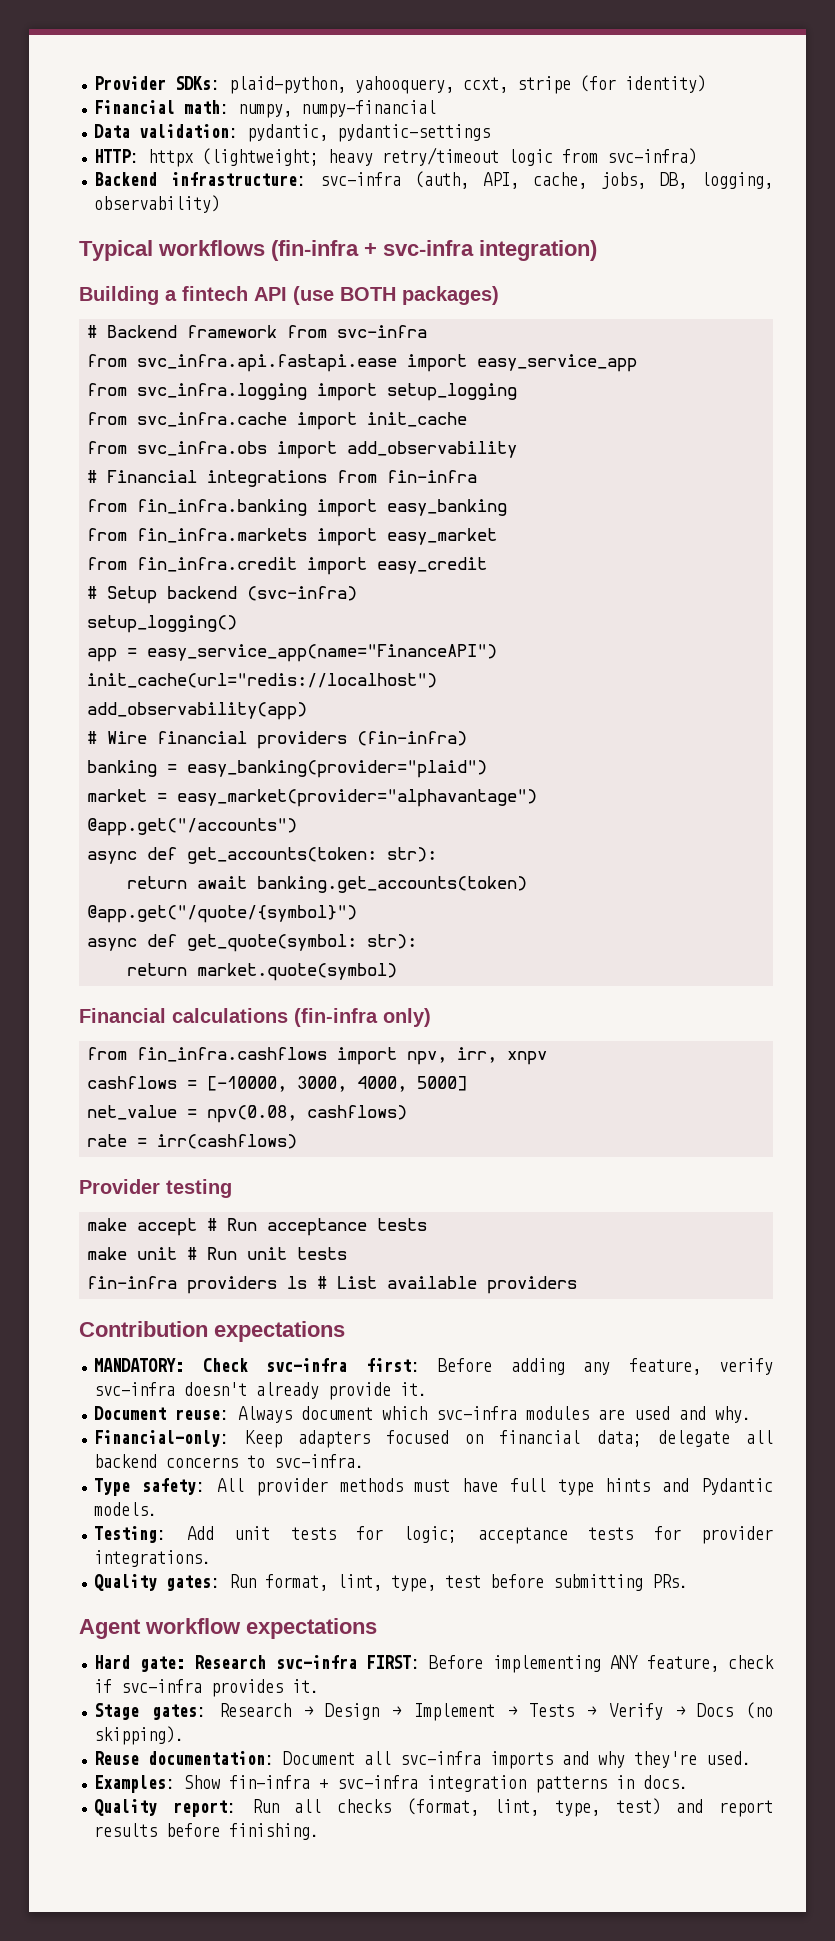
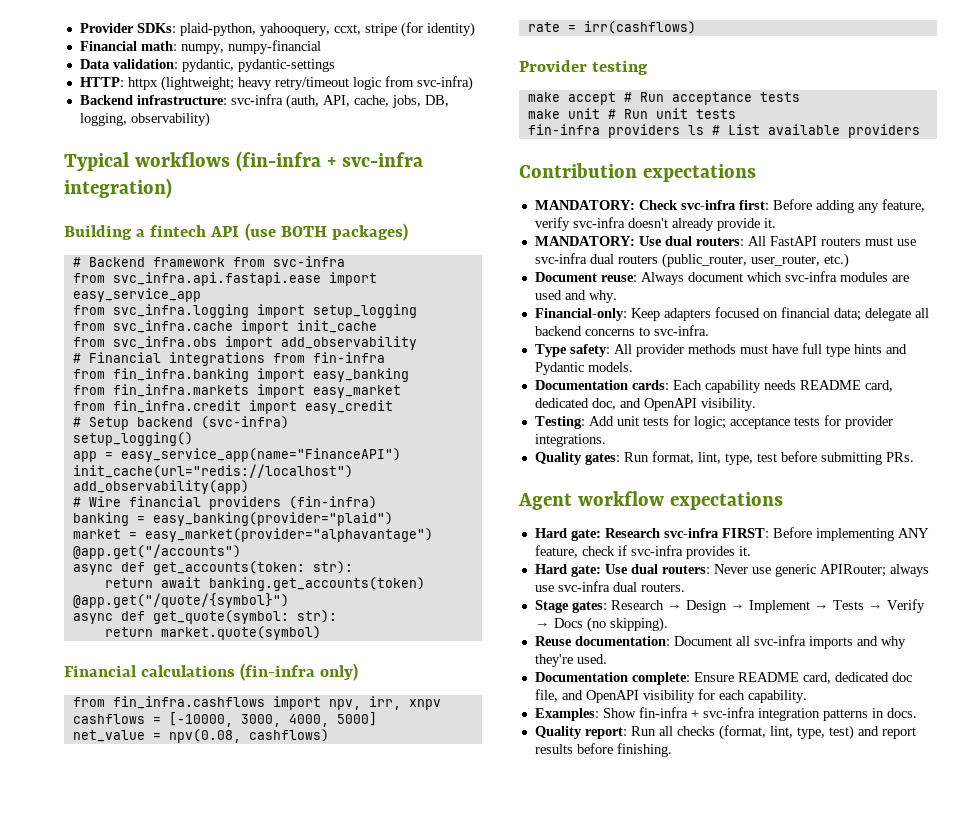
(428, 1389) none -> [534,236,916,246] [534,253,849,268] // MANDATORY: Use dual routers: All FastAPI routers must use svc-infra dual routers (public_router, user_router, etc.)
(158, 1509) none -> [534,380,893,393] [534,398,756,411] // Documentation cards: Each capability needs README card, dedicated doc, and OpenAPI visibility.
(320, 1686) none -> [534,564,929,577] [534,581,685,592] // Hard gate: Use dual routers: Never use generic APIRouter; always use svc-infra dual routers.
(752, 1758) none -> [534,672,912,685] [534,689,807,703] // Documentation complete: Ensure README card, dedicated doc file, and OpenAPI visibility for each capability.

